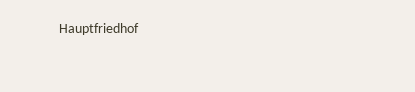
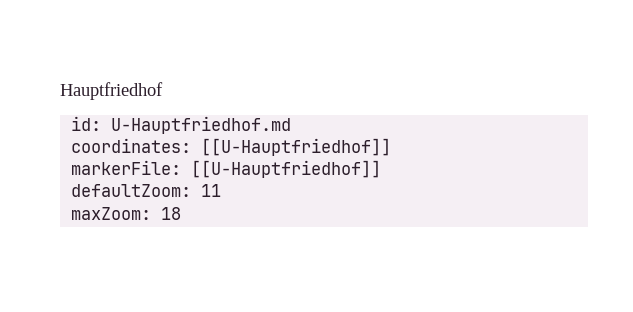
(139, 29) none -> [71,116,292,134] [71,138,392,156] [71,160,382,178] [71,184,222,197] [71,207,182,220] // id: U-Hauptfriedhof.md // coordinates: [[U-Hauptfriedhof]] // markerFile: [[U-Hauptfriedhof]] // defaultZoom: 11 // maxZoom: 18

